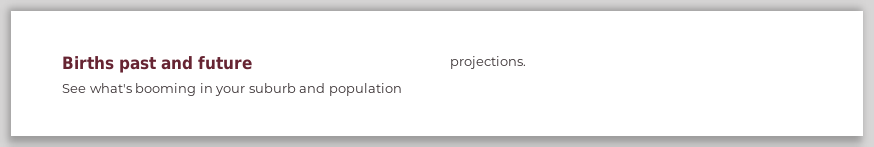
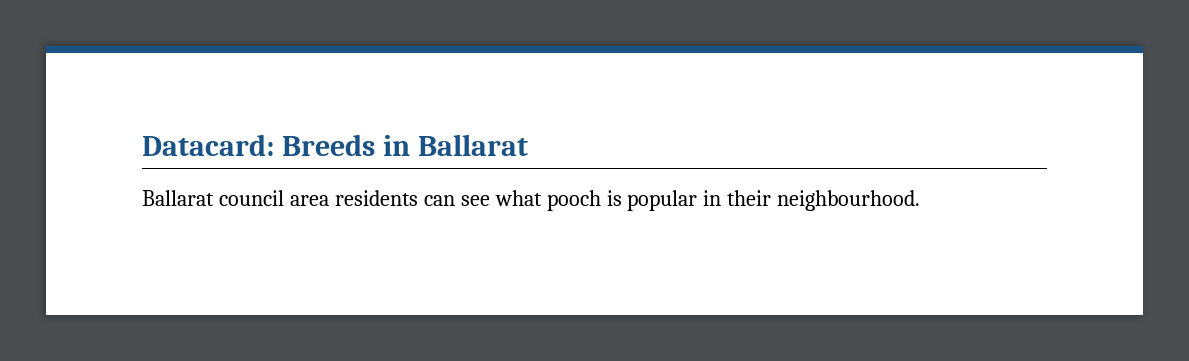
[62,56,252,73] [62,83,402,96] [450,56,526,69] Births past and future // See what's booming in your suburb and population projections. -> [142,134,529,156] [142,190,921,211] Datacard: Breeds in Ballarat // Ballarat council area residents can see what pooch is popular in their neighbourhood.

